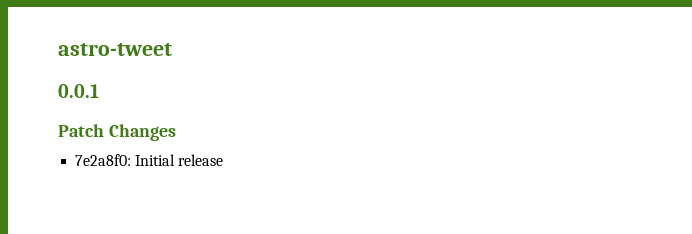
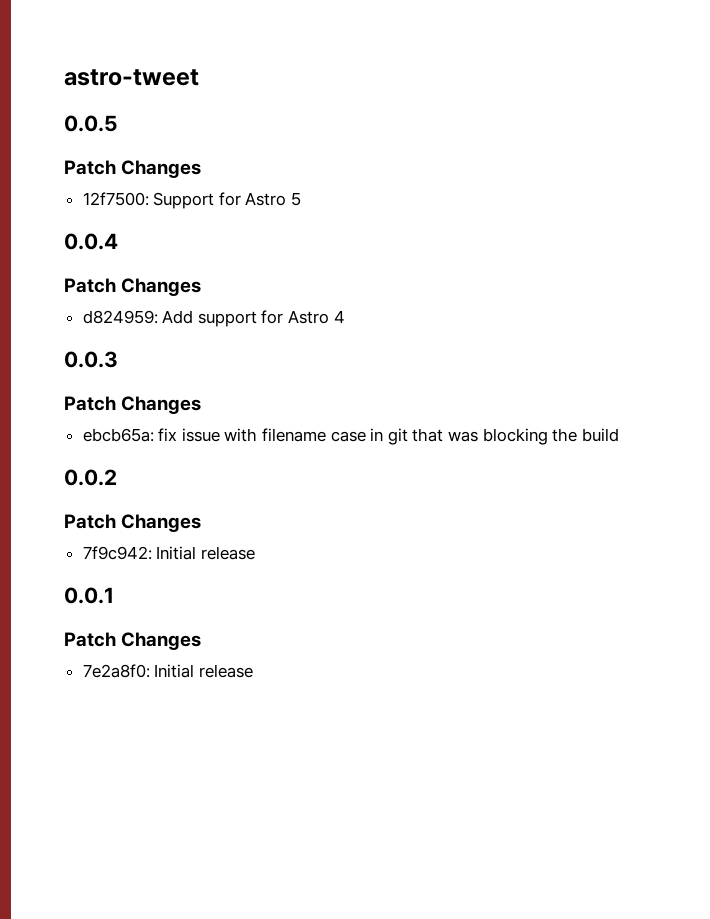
(172, 49) none -> [64,115,117,132] [64,160,202,178] [82,192,302,209] [64,233,118,250] [64,278,202,296] [82,310,345,327] [64,351,118,368] [64,396,202,414] [82,428,619,445] [64,469,117,486] [64,514,202,532] [82,546,255,560] // 0.0.5 // Patch Changes // 12f7500: Support for Astro 5 // 0.0.4 // Patch Changes // d824959: Add support for Astro 4 // 0.0.3 // Patch Changes // ebcb65a: fix issue with filename case in git that was blocking the build // 0.0.2 // Patch Changes // 7f9c942: Initial release

